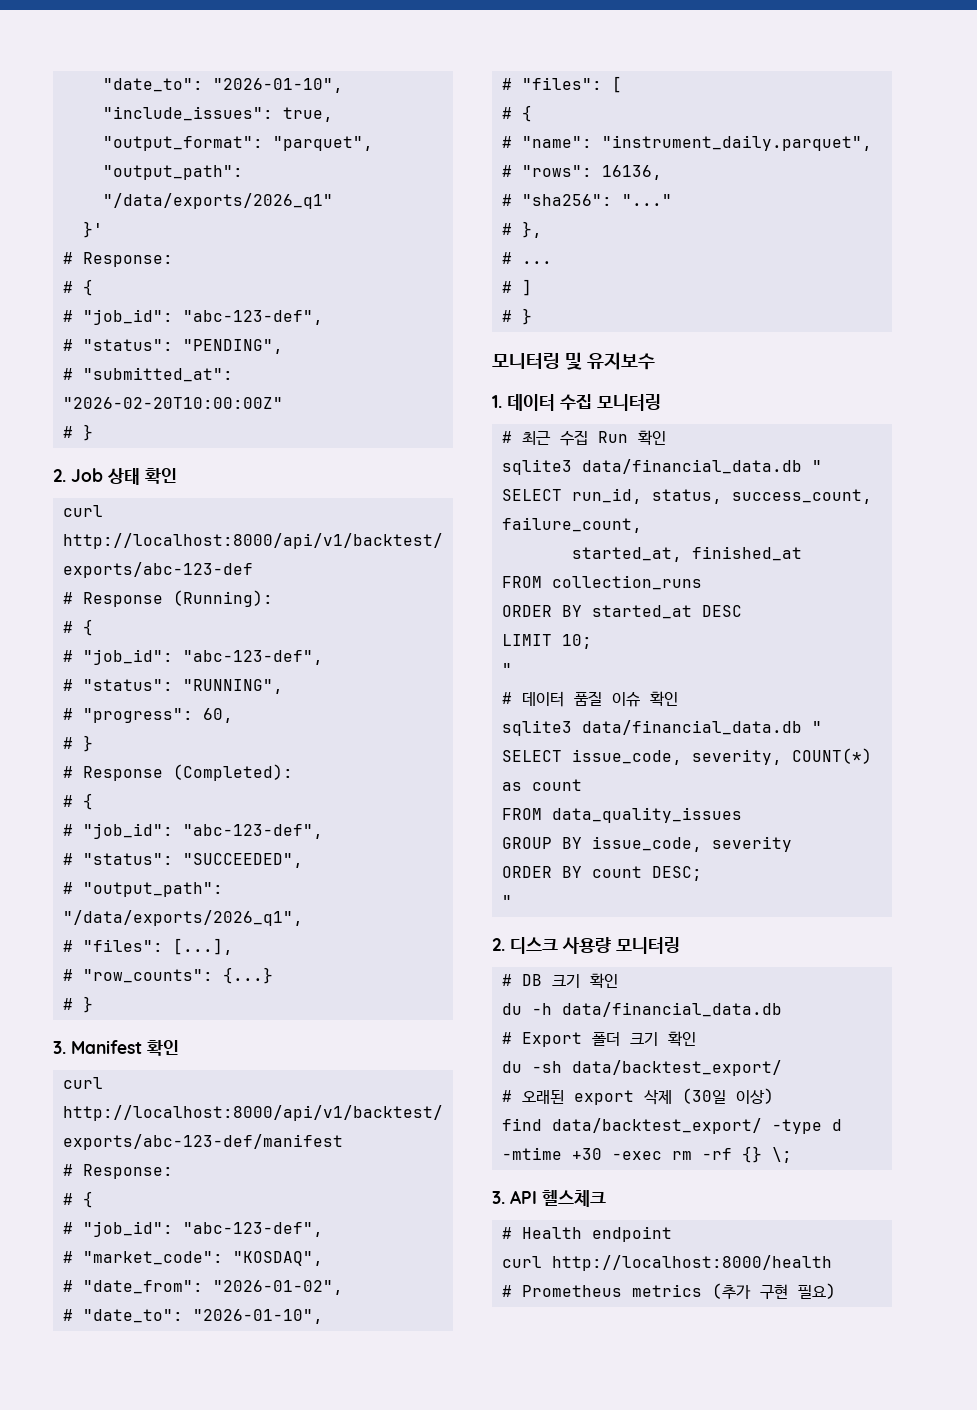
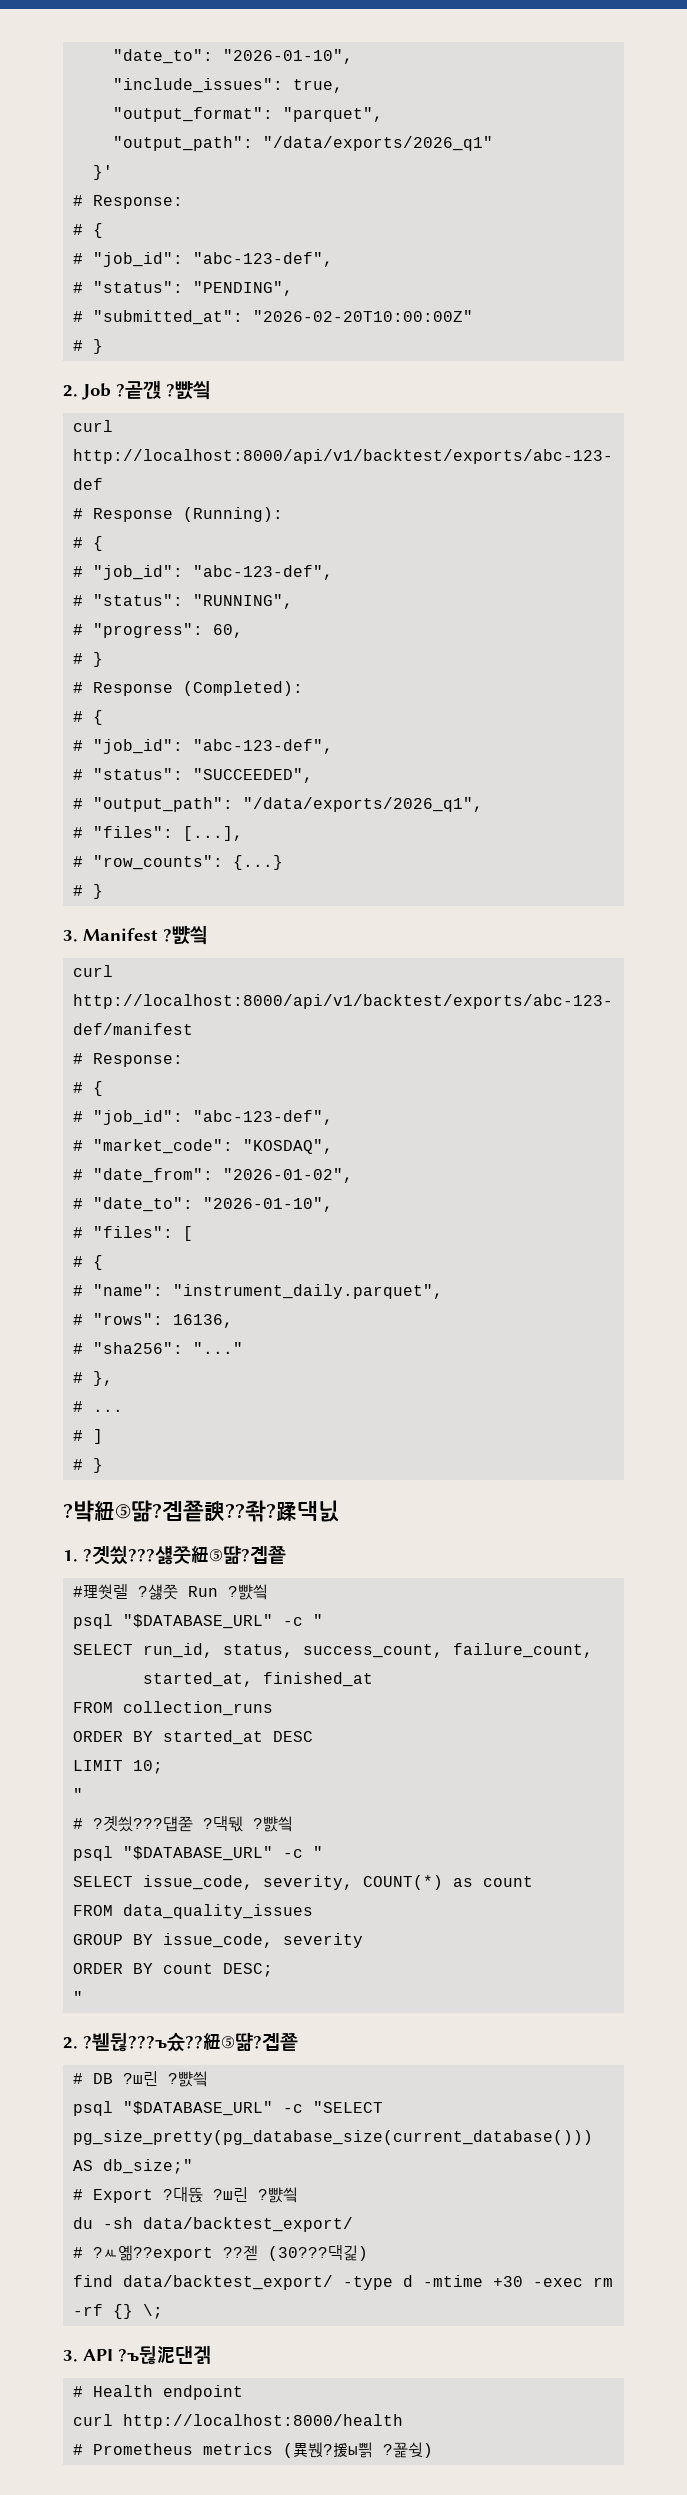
[107,468,177,485] 상태 확인 -> [116,380,211,400] ?곹깭 ?뺤씤
[147,1040,179,1056] 확인 -> [163,925,208,945] ?뺤씤
[492,352,655,370] [492,394,661,411] [501,430,666,446] [501,459,802,475] 모니터링 및 유지보수 // 1. 데이터 수집 모니터링 // # 최근 수집 Run 확인 // sqlite3 data/financial_data.db -> [63,1500,339,1522] [63,1545,286,1565] [72,1584,268,1600] [72,1614,303,1629] ?뱤紐⑤땲?곕쭅諛??좎?蹂댁닔 // 1. ?곗씠???섏쭛紐⑤땲?곕쭅 // #理쒓렐 ?섏쭛 Run ?뺤씤 // psql "$DATABASE_URL" -c
[521,691,678,707] [501,720,802,736] 데이터 품질 이슈 확인 // sqlite3 data/financial_data.db -> [92,1816,293,1832] [72,1846,303,1861] ?곗씠???덉쭏 ?댁뒋 ?뺤씤 // psql "$DATABASE_URL" -c
[510,937,680,954] 디스크 사용량 모니터링 -> [83,2032,298,2052] ?붿뒪???ъ슜??紐⑤땲?곕쭅
[551,973,618,988] [501,1002,782,1017] 크기 확인 // du -h data/financial_data.db -> [122,2071,208,2087] [72,2101,383,2116] [72,2130,593,2145] [72,2159,193,2174] ?ш린 ?뺤씤 // psql "$DATABASE_URL" -c "SELECT pg_size_pretty(pg_database_size(current_database())) AS db_size;"
[591,1031,696,1046] 폴더 크기 확인 -> [162,2187,298,2203] ?대뜑 ?ш린 ?뺤씤
[521,1088,774,1105] 오래된 export 삭제 (30일 이상) -> [92,2245,368,2261] ?ㅻ옒??export ??젣 (30???댁긽)
[542,1190,606,1207] 헬스체크 -> [118,2345,211,2365] ?ъ뒪泥댄겕
[711,1283,836,1299] (추가 구현 필요) -> [282,2442,433,2458] (異붽?援ы쁽 ?꾩슂)

